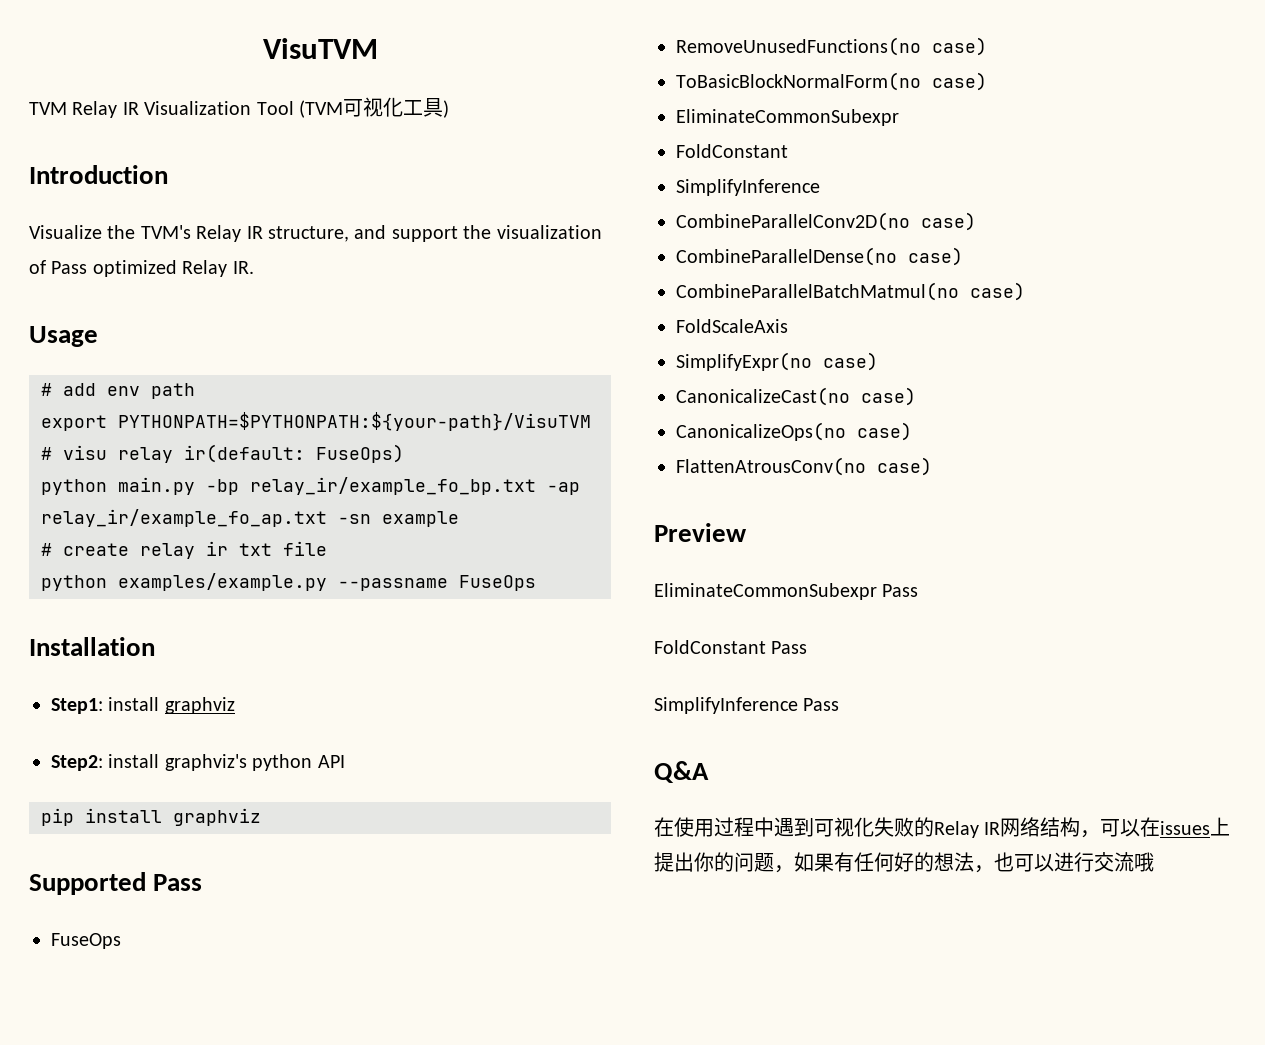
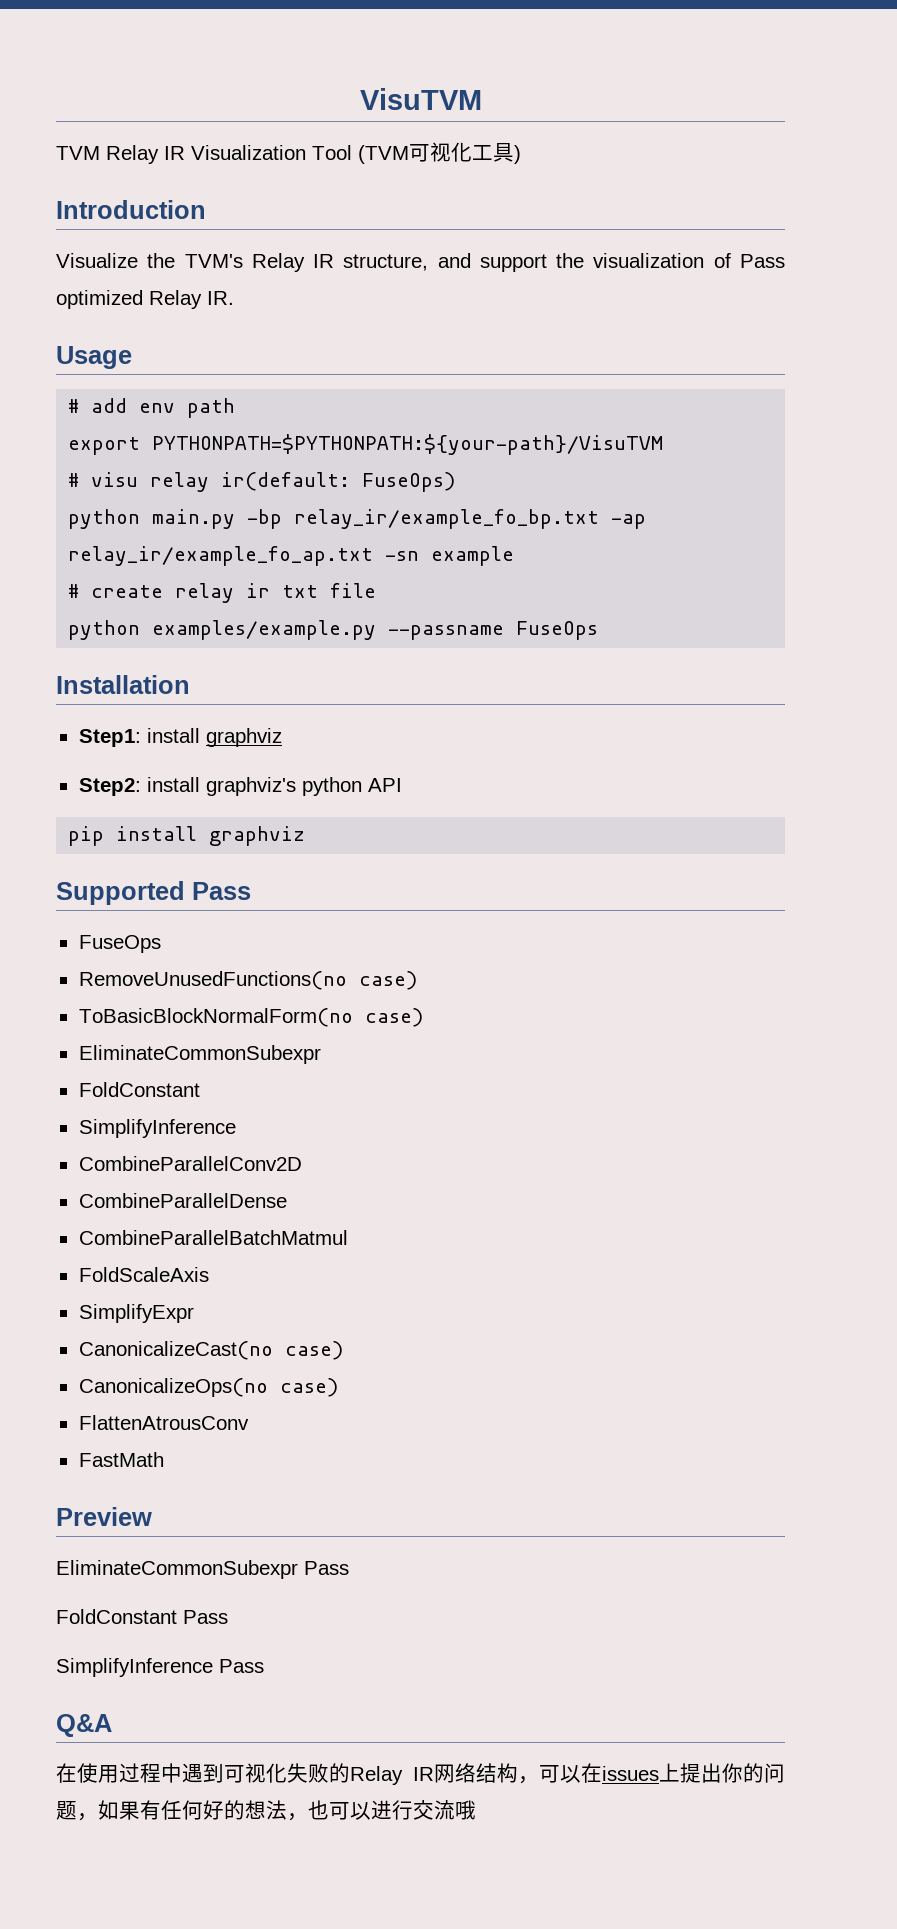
[676,212,976,231] [676,247,963,266] [676,282,1025,301] CombineParallelConv2D(no case) // CombineParallelDense(no case) // CombineParallelBatchMatmul(no case) -> [78,1156,302,1171] [78,1193,287,1208] [78,1230,348,1245] CombineParallelConv2D // CombineParallelDense // CombineParallelBatchMatmul
[676,352,878,371] SimplifyExpr(no case) -> [78,1304,194,1323] SimplifyExpr
[676,457,932,476] FlattenAtrousConv(no case) -> [78,1415,249,1430] [78,1452,164,1467] FlattenAtrousConv // FastMath

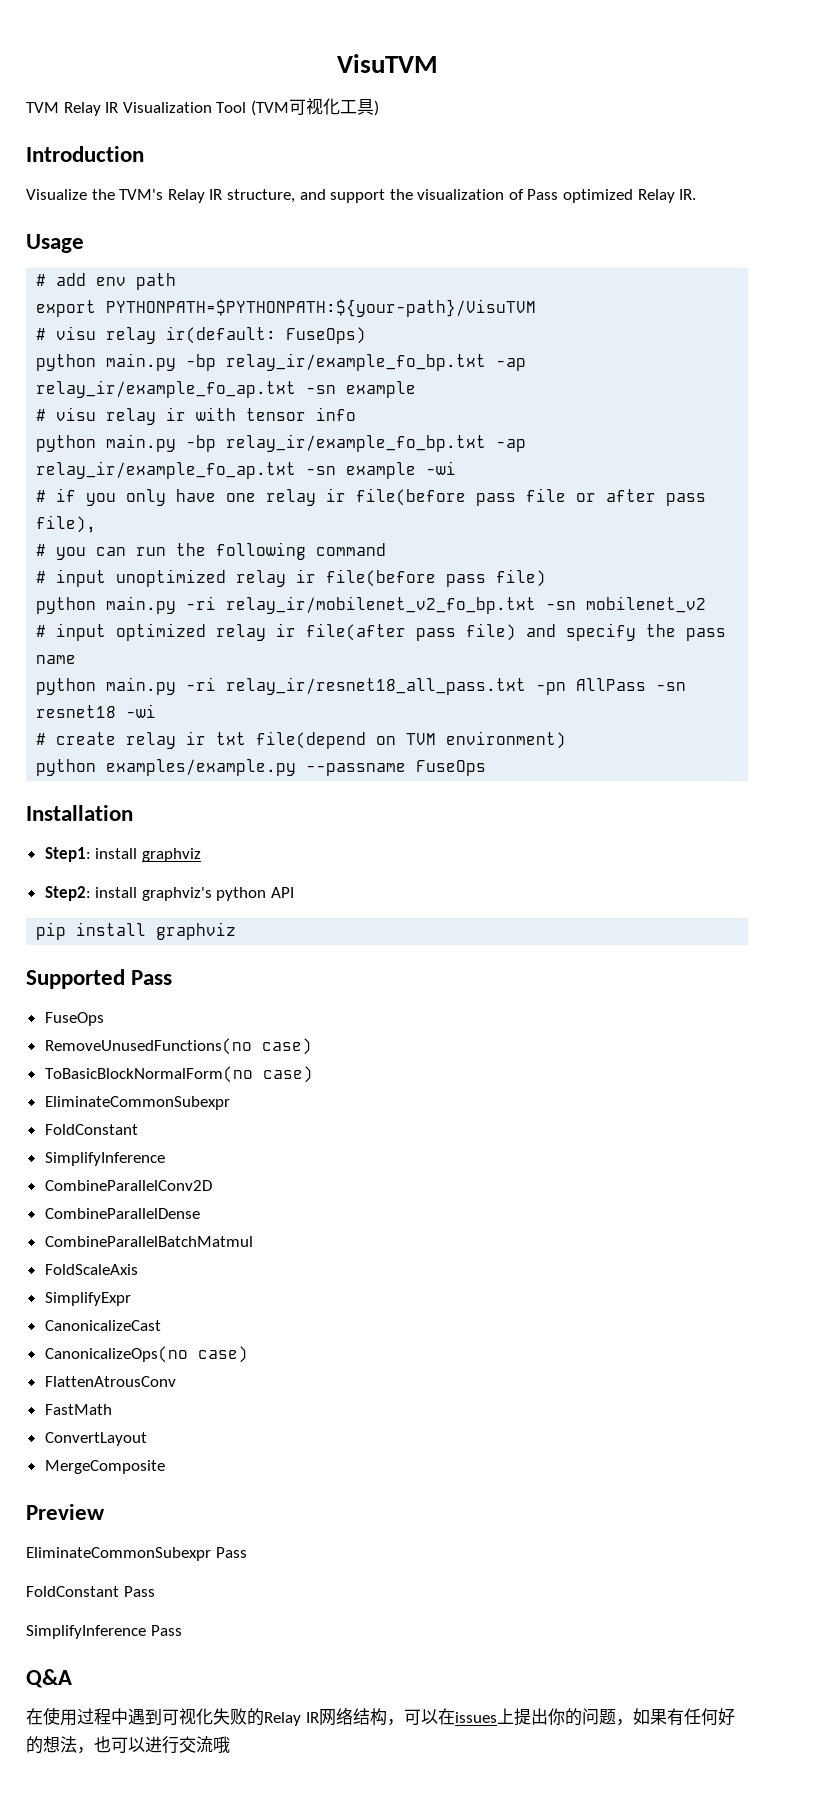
(515, 556) none -> [36,407,357,425] [36,434,527,452] [36,461,457,479] [36,488,707,506] [36,515,97,533] [36,542,387,560] [36,569,547,587] [36,596,707,614] [36,623,727,641] [36,655,77,664] [36,677,687,695] [36,704,157,718] // # visu relay ir with tensor info // python main.py -bp relay_ir/example_fo_bp.txt -ap relay_ir/example_fo_ap.txt -sn example -wi // # if you only have one relay ir file(before pass file or after pass file), // # you can run the following command // # input unoptimized relay ir file(before pass file) // python main.py -ri relay_ir/mobilenet_v2_fo_bp.txt -sn mobilenet_v2 // # input optimized relay ir file(after pass file) and specify the pass name // python main.py -ri relay_ir/resnet18_all_pass.txt -pn AllPass -sn resnet18 -wi
[330,583,377,598] file -> [256,731,567,749] file(depend on TVM environment)
[78,1341,343,1360] CanonicalizeCast(no case) -> [44,1320,161,1331] CanonicalizeCast
(164, 1459) none -> [44,1432,147,1446] [44,1460,165,1474] // ConvertLayout // MergeComposite

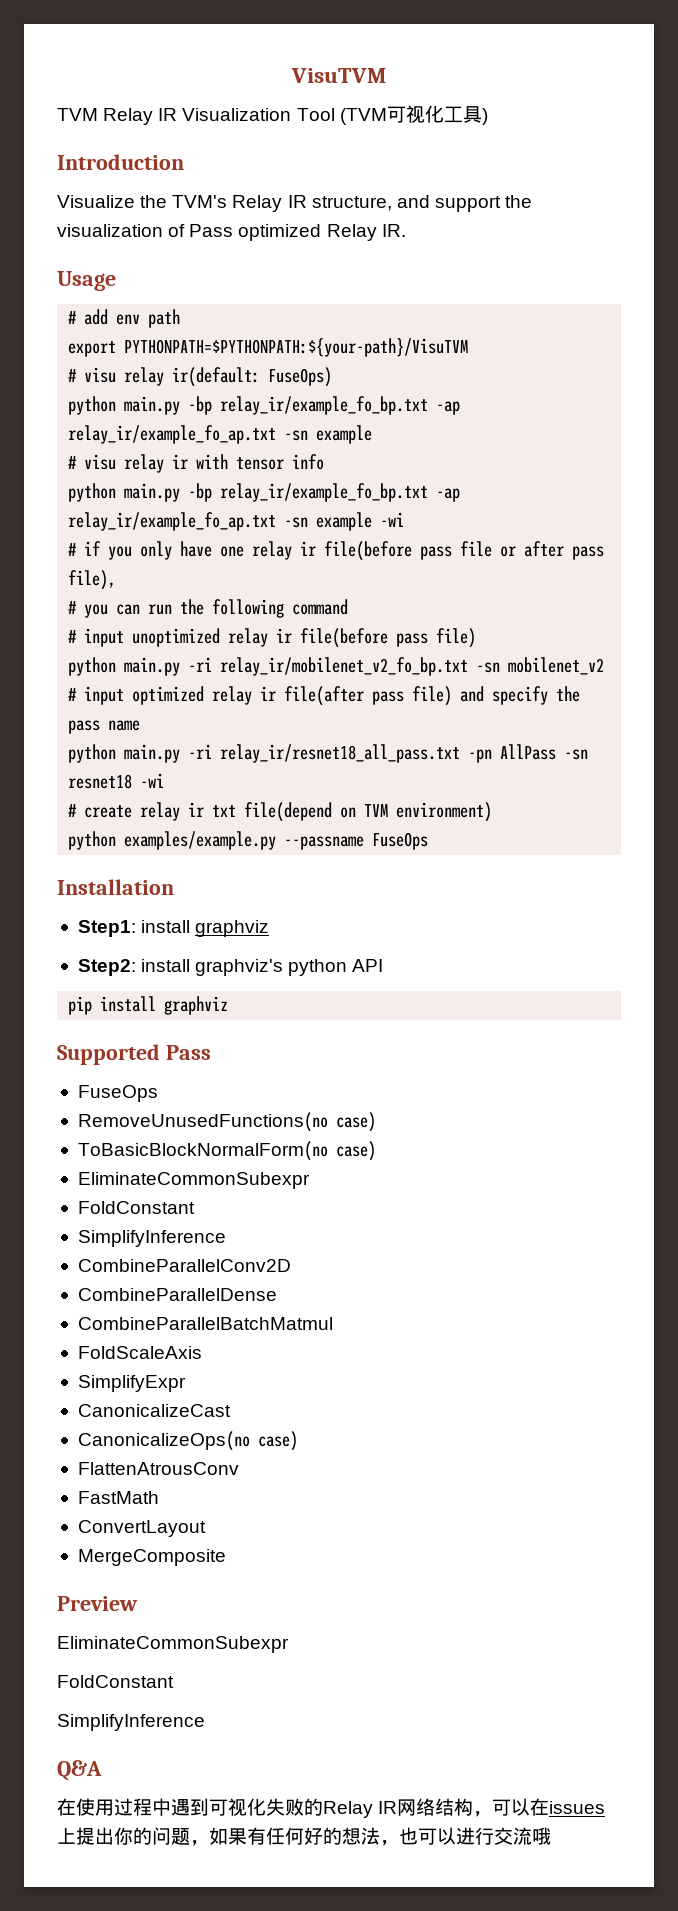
[215,1547,247,1558] [26,1586,155,1597] [26,1625,182,1639] Pass // FoldConstant Pass // SimplifyInference Pass -> [57,1675,174,1688] [57,1714,205,1731] // FoldConstant // SimplifyInference

